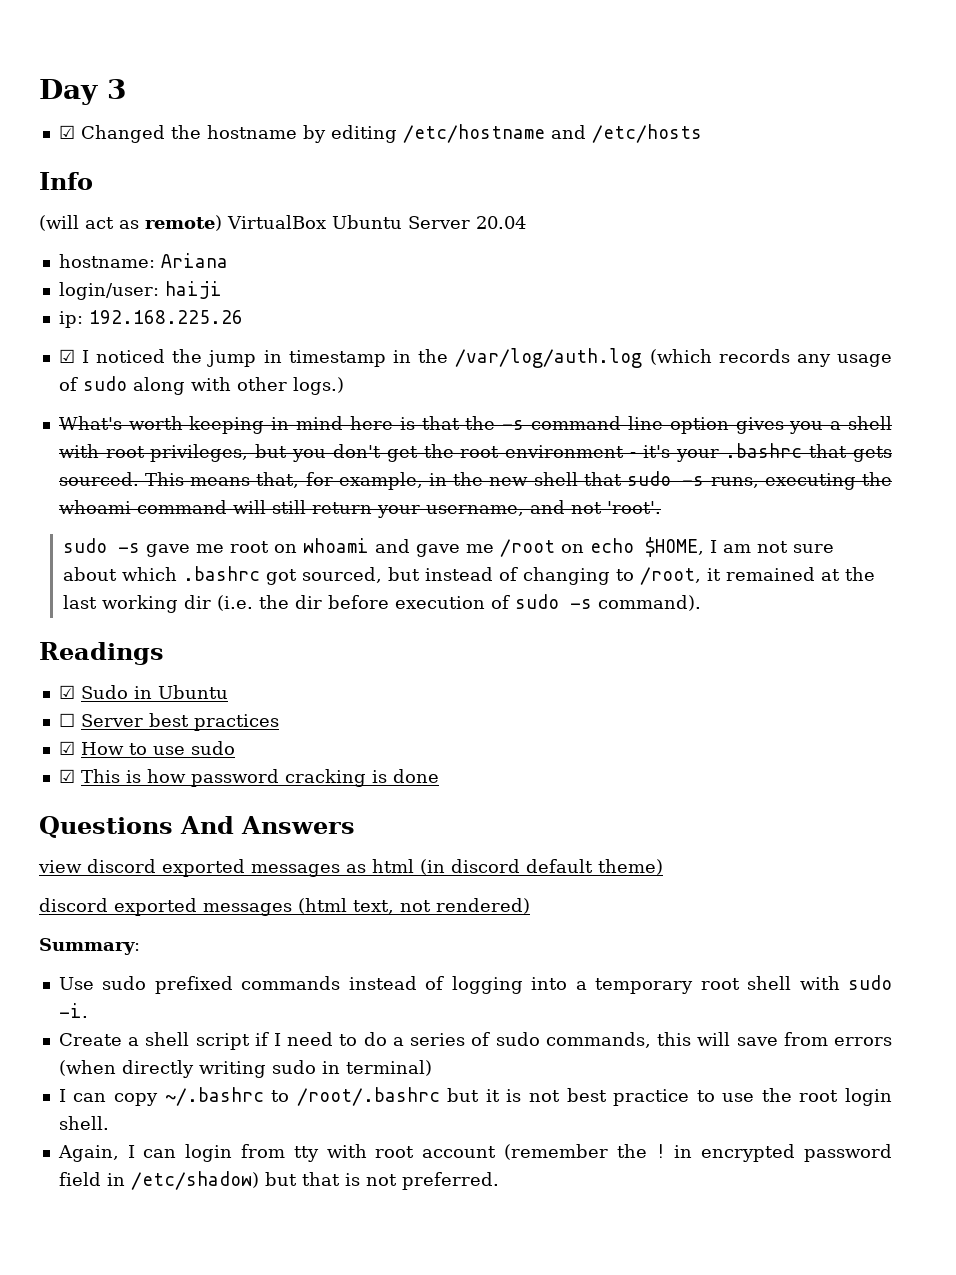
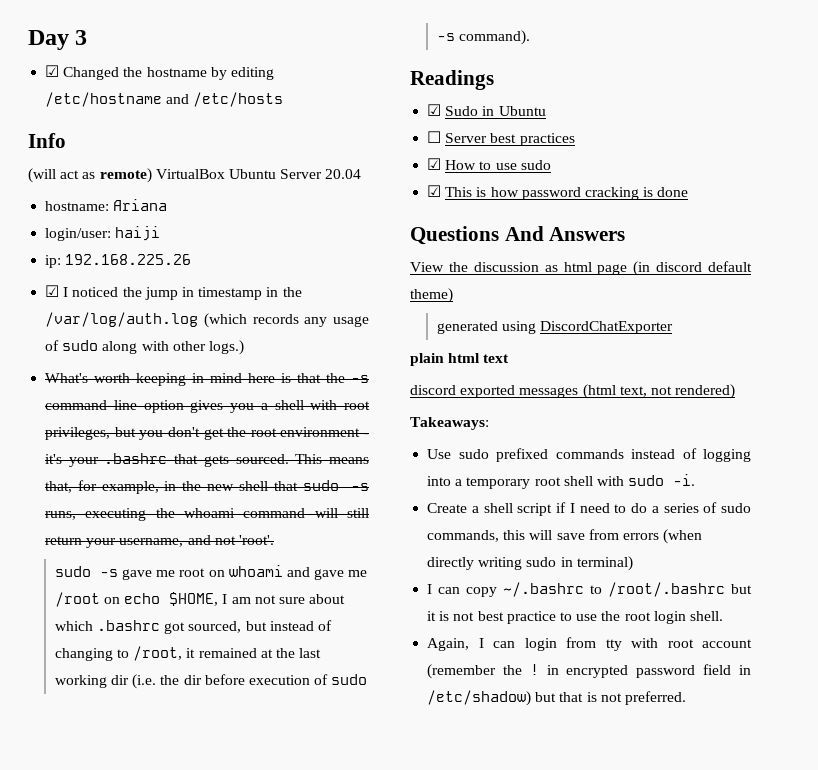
[38,859,340,877] view discord exported messages -> [410,262,539,272] View the discussion
(414, 866) none -> [597,264,628,275] page
(663, 867) none -> [436,321,674,334] [410,353,510,366] // generated using DiscordChatExporter // plain html text
[39,938,140,955] Summary: -> [410,417,489,430] Takeaways:

